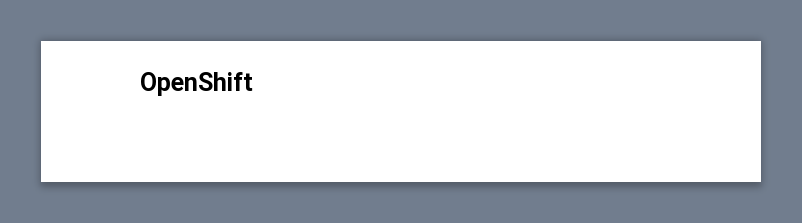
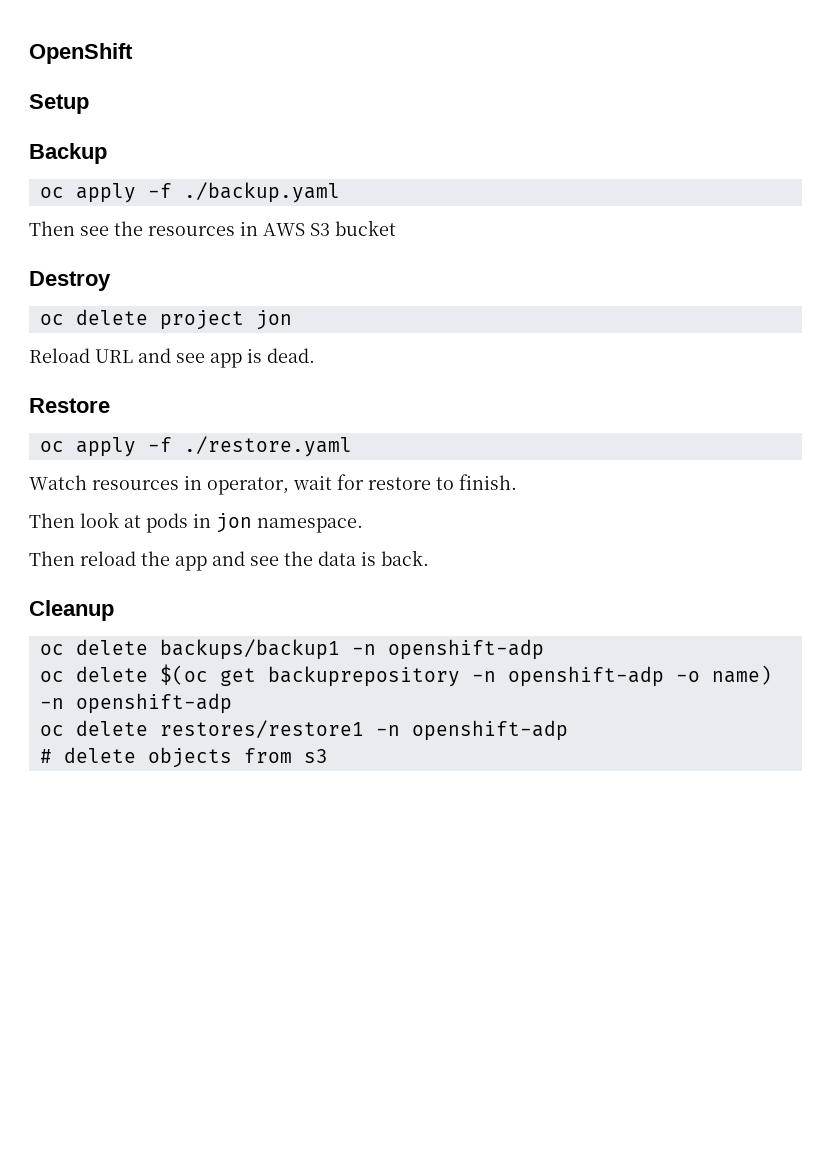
(253, 84) none -> [29,94,89,114] [29,143,107,164] [39,182,340,203] [29,220,396,236] [29,271,111,291] [39,309,292,330] [29,348,315,368] [29,398,110,413] [39,436,352,457] [29,474,517,495] [29,512,363,533] [29,550,429,571] [29,600,114,621] [39,639,544,660] [39,664,772,687] [39,693,232,714] [39,720,568,741] [39,747,328,768] // Setup // Backup // oc apply -f ./backup.yaml // Then see the resources in AWS S3 bucket // Destroy // oc delete project jon // Reload URL and see app is dead. // Restore // oc apply -f ./restore.yaml // Watch resources in operator, wait for restore to finish. // Then look at pods in jon namespace. // Then reload the app and see the data is back. // Cleanup // oc delete backups/backup1 -n openshift-adp // oc delete $(oc get backuprepository -n openshift-adp -o name) -n openshift-adp // oc delete restores/restore1 -n openshift-adp // # delete objects from s3

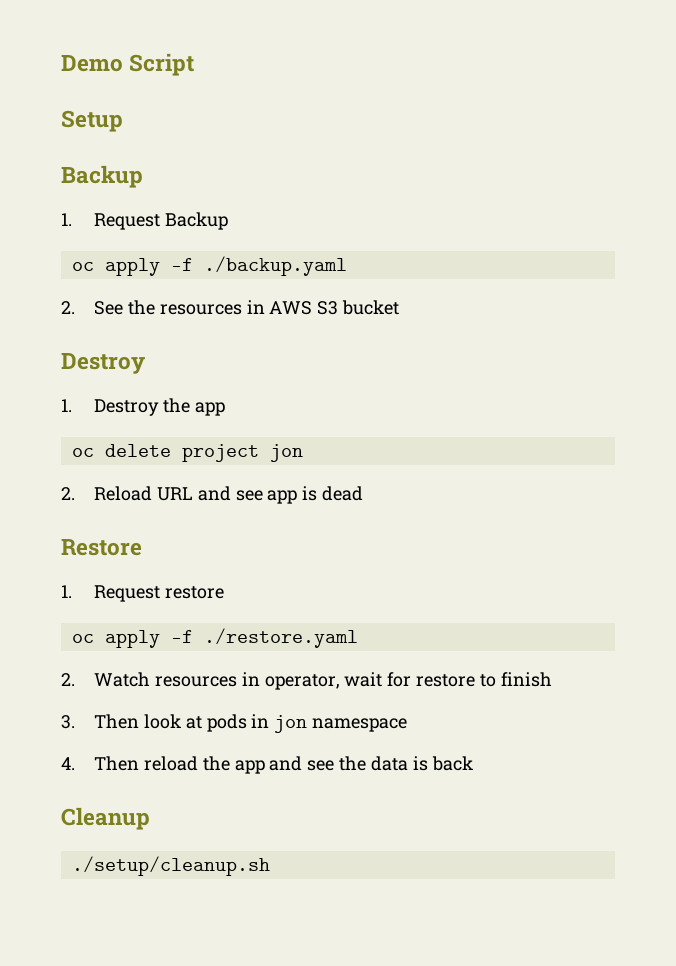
[29,43,133,64] OpenShift -> [61,53,195,76] Demo Script
(107, 153) none -> [61,212,228,230] // 1. Request Backup
[29,221,109,236] Then see -> [61,301,123,315] 2. See
(111, 281) none -> [61,398,225,416] // 1. Destroy the app
(292, 320) none -> [61,487,75,500] 2.
[267,348,315,363] dead. -> [322,486,364,501] dead
(110, 405) none -> [61,585,224,602] // 1. Request restore
(352, 446) none -> [61,673,75,686] 2.
[459,474,517,490] finish. // -> [500,672,552,687] [61,715,75,729] finish // 3.
[257,518,363,533] namespace. // -> [312,718,408,732] [61,757,75,770] namespace // 4.
[381,550,429,566] back. -> [431,756,473,771] back
[39,639,544,660] [39,664,772,687] [39,693,232,714] [39,720,568,741] [39,747,328,768] oc delete backups/backup1 -n openshift-adp // oc delete $(oc get backuprepository -n openshift-adp -o name) -n openshift-adp // oc delete restores/restore1 -n openshift-adp // # delete objects from s3 -> [71,856,270,876] ./setup/cleanup.sh

